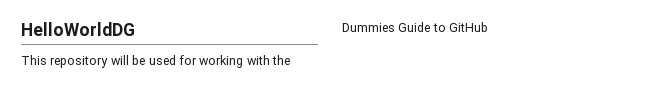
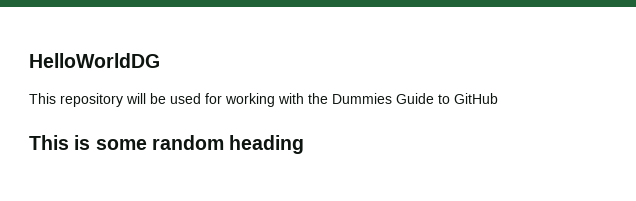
(489, 27) none -> [29,135,305,154] // This is some random heading

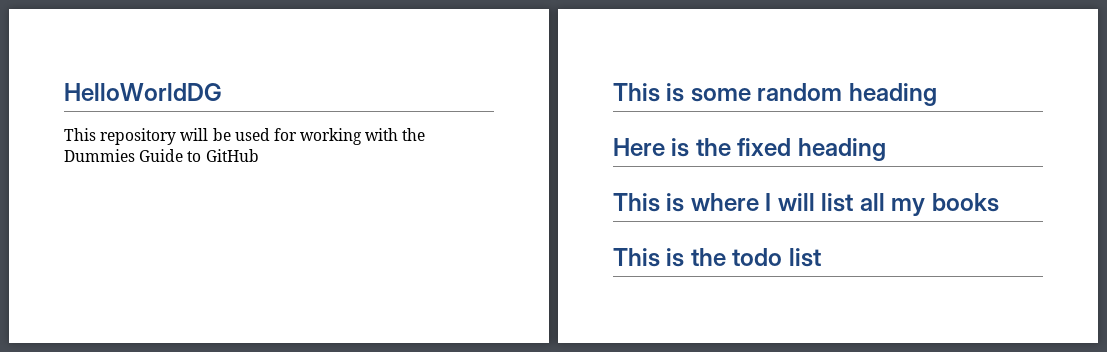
(305, 144) none -> [613,138,886,161] [613,193,999,216] [613,248,821,267] // Here is the fixed heading // This is where I will list all my books // This is the todo list

